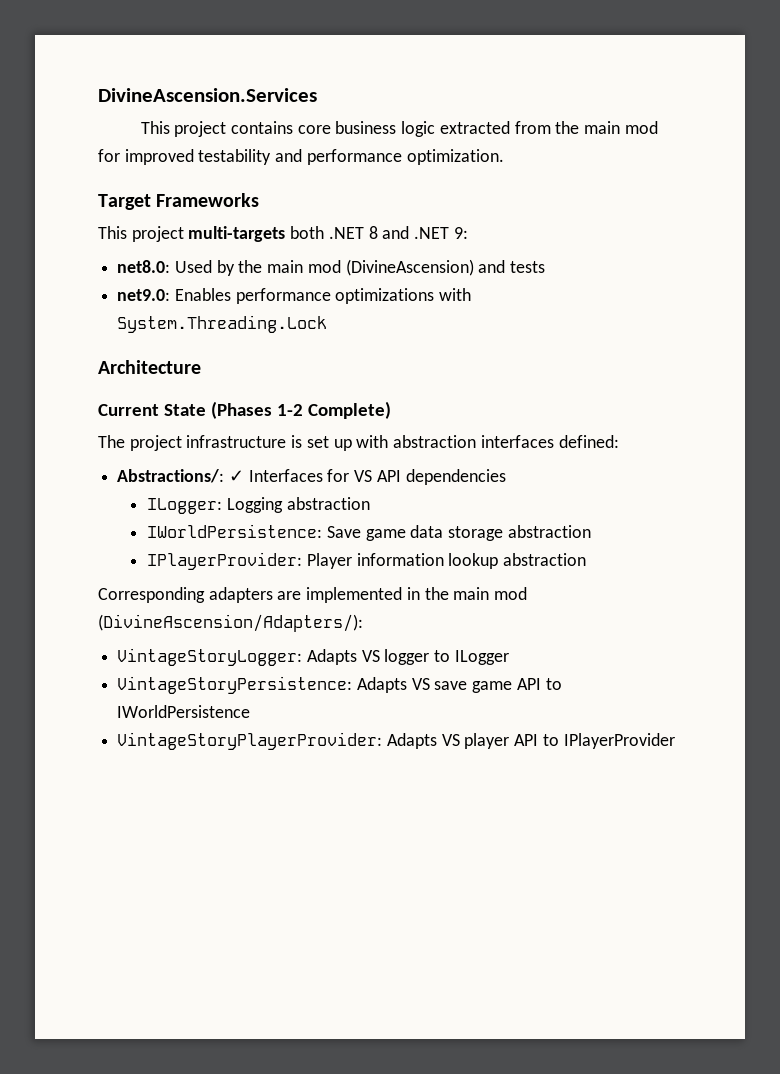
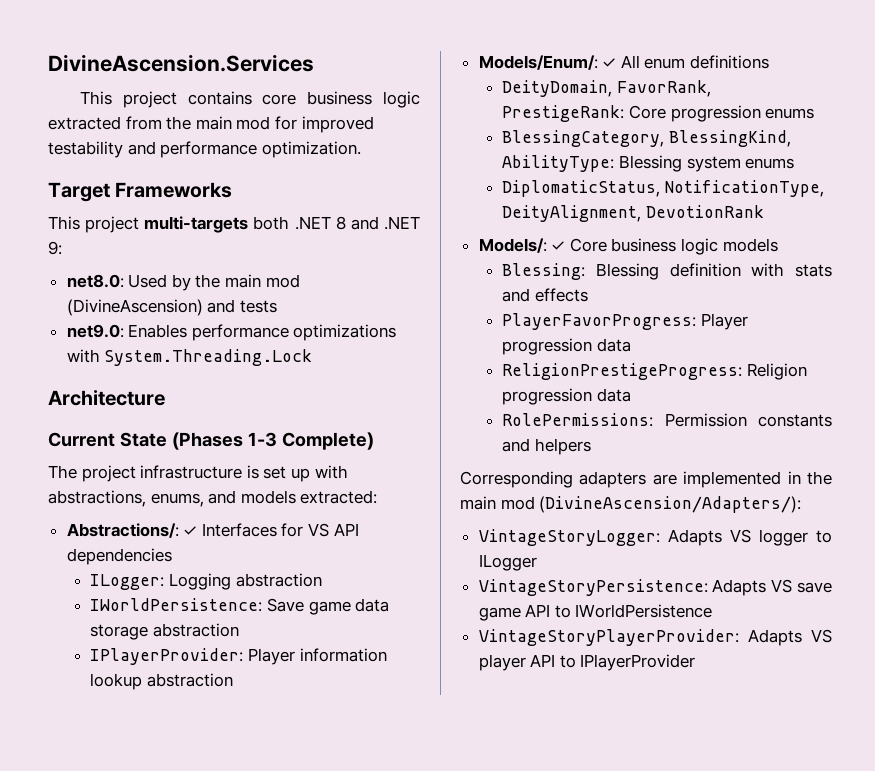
[276,404,303,416] 1-2 -> [247,432,277,447] 1-3
[393,435,619,448] abstraction interfaces defined: -> [48,490,378,507] abstractions, enums, and models extracted:
(587, 559) none -> [478,55,770,70] [502,80,712,97] [502,105,815,122] [502,130,792,147] [502,155,795,172] [502,180,825,197] [502,205,765,222] [478,238,778,255] [502,263,832,280] [502,288,589,302] [502,313,749,330] [502,338,632,355] [502,363,808,380] [502,388,632,405] [502,413,832,427] [502,438,592,455] // Models/Enum/: ✓ All enum definitions // DeityDomain, FavorRank, PrestigeRank: Core progression enums // BlessingCategory, BlessingKind, AbilityType: Blessing system enums // DiplomaticStatus, NotificationType, DeityAlignment, DevotionRank // Models/: ✓ Core business logic models // Blessing: Blessing definition with stats and effects // PlayerFavorProgress: Player progression data // ReligionPrestigeProgress: Religion progression data // RolePermissions: Permission constants and helpers

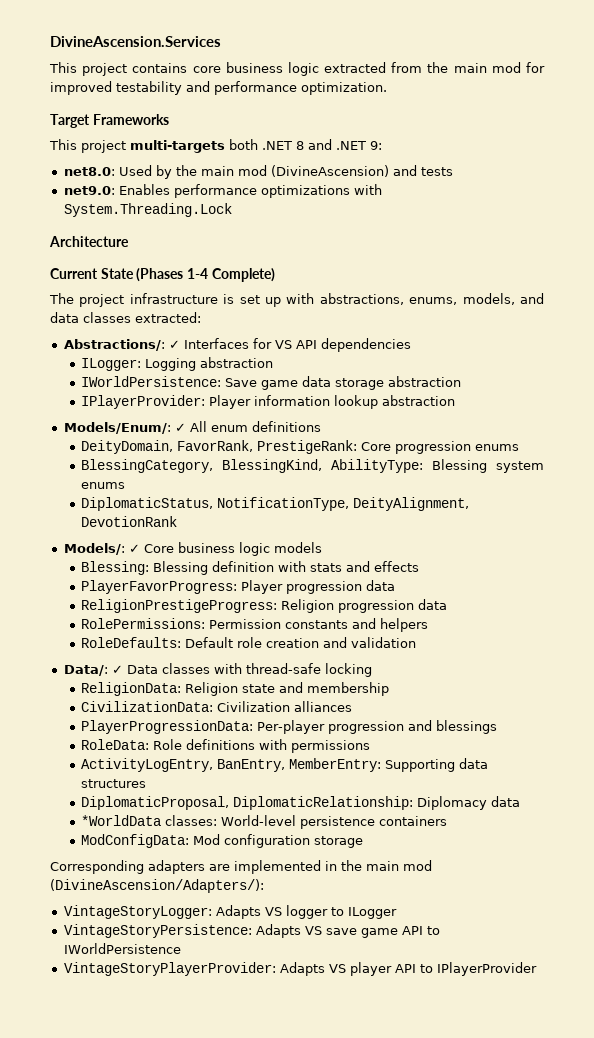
[247,432,277,447] 1-3 -> [186,268,208,279] 1-4
[208,490,296,504] and models -> [462,293,544,305] [50,312,131,323] models, and data classes
(592, 446) none -> [81,637,417,648] [63,663,372,677] [81,682,390,696] [81,701,353,712] [81,720,498,734] [81,739,371,753] [81,758,489,772] [81,779,147,788] [81,796,521,810] [81,815,448,829] [81,834,364,848] // RoleDefaults: Default role creation and validation // Data/: ✓ Data classes with thread-safe locking // ReligionData: Religion state and membership // CivilizationData: Civilization alliances // PlayerProgressionData: Per-player progression and blessings // RoleData: Role definitions with permissions // ActivityLogEntry, BanEntry, MemberEntry: Supporting data structures // DiplomaticProposal, DiplomaticRelationship: Diplomacy data // *WorldData classes: World-level persistence containers // ModConfigData: Mod configuration storage

